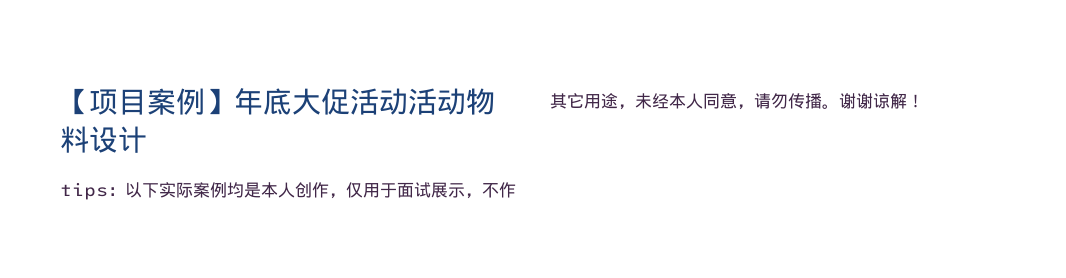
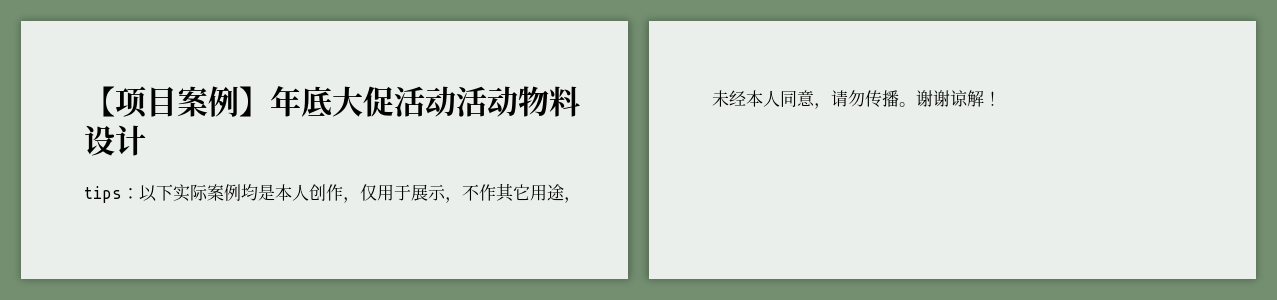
[397,182,431,198] 面试 -> (411, 192) none

